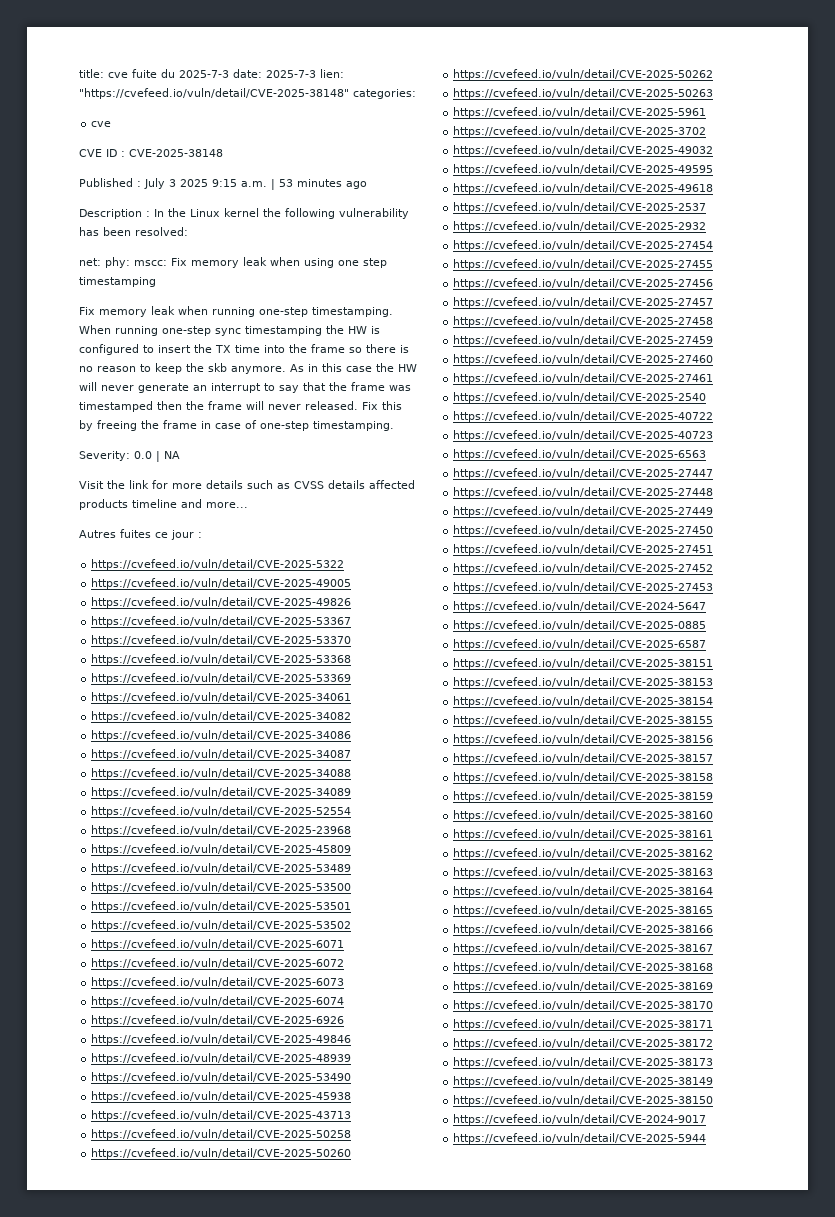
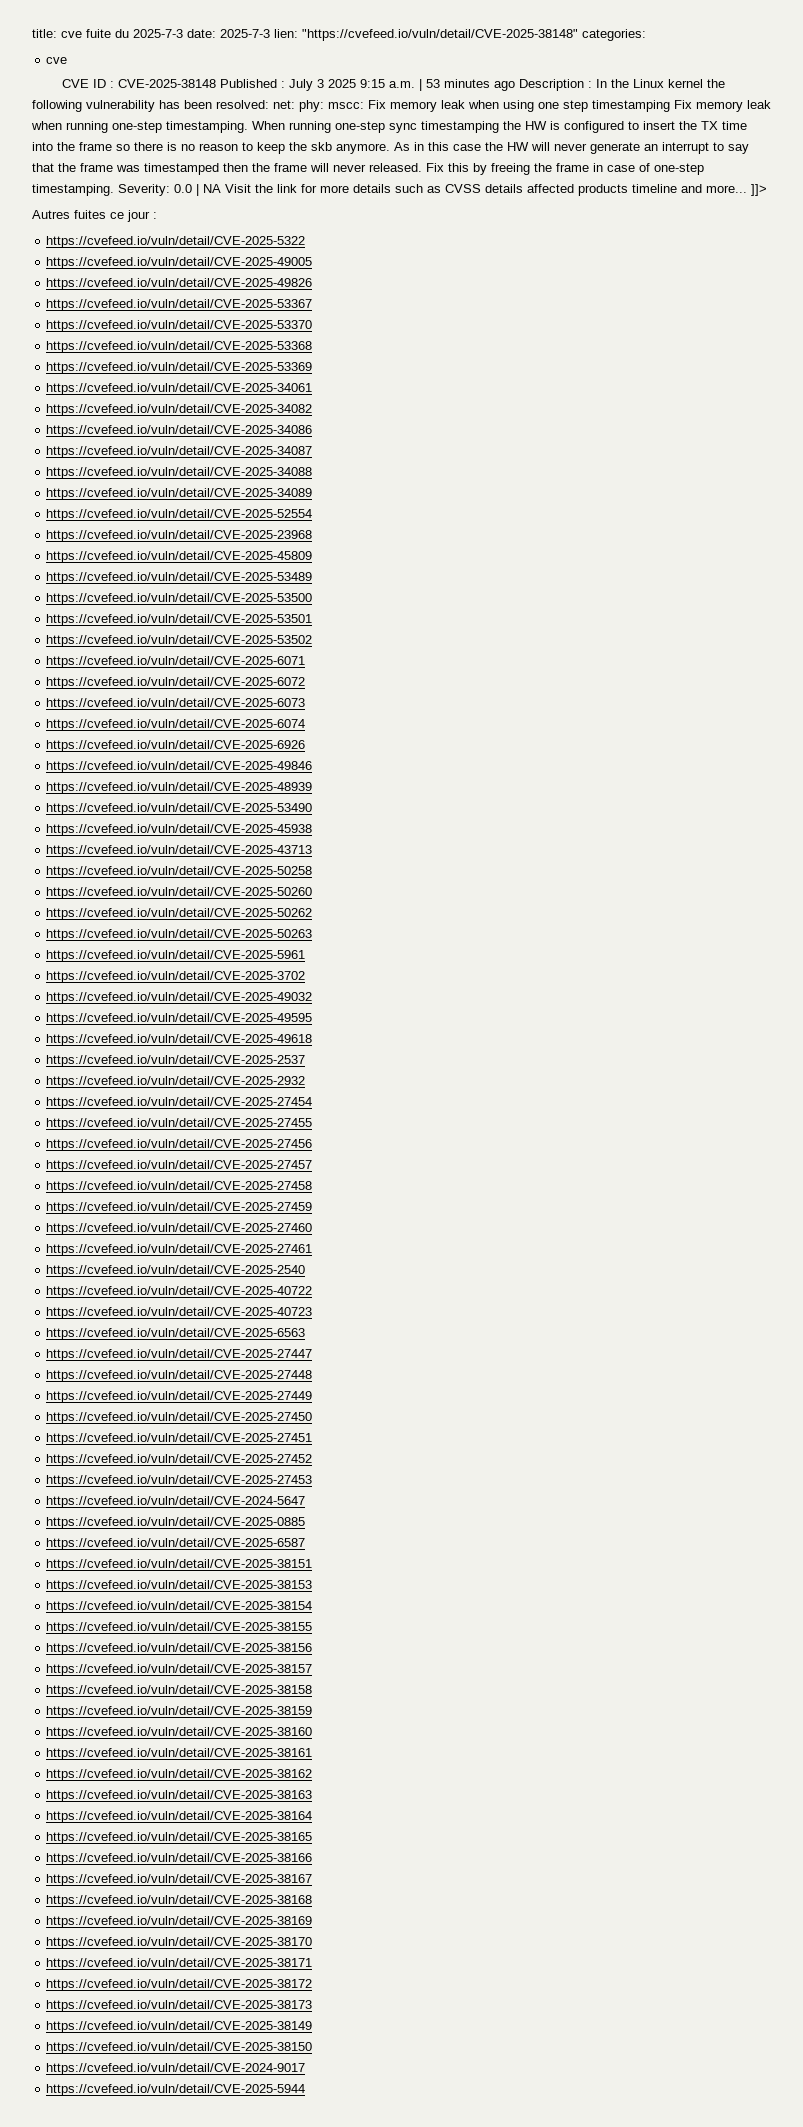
(223, 153) // -> (217, 83) none
(367, 185) // -> (516, 86) none
(188, 231) // -> (269, 104) none
(156, 282) // -> (670, 106) none
(394, 426) // -> (114, 190) none
(180, 455) // -> (221, 188) none
(248, 505) none -> [751,184,767,196] ]]>

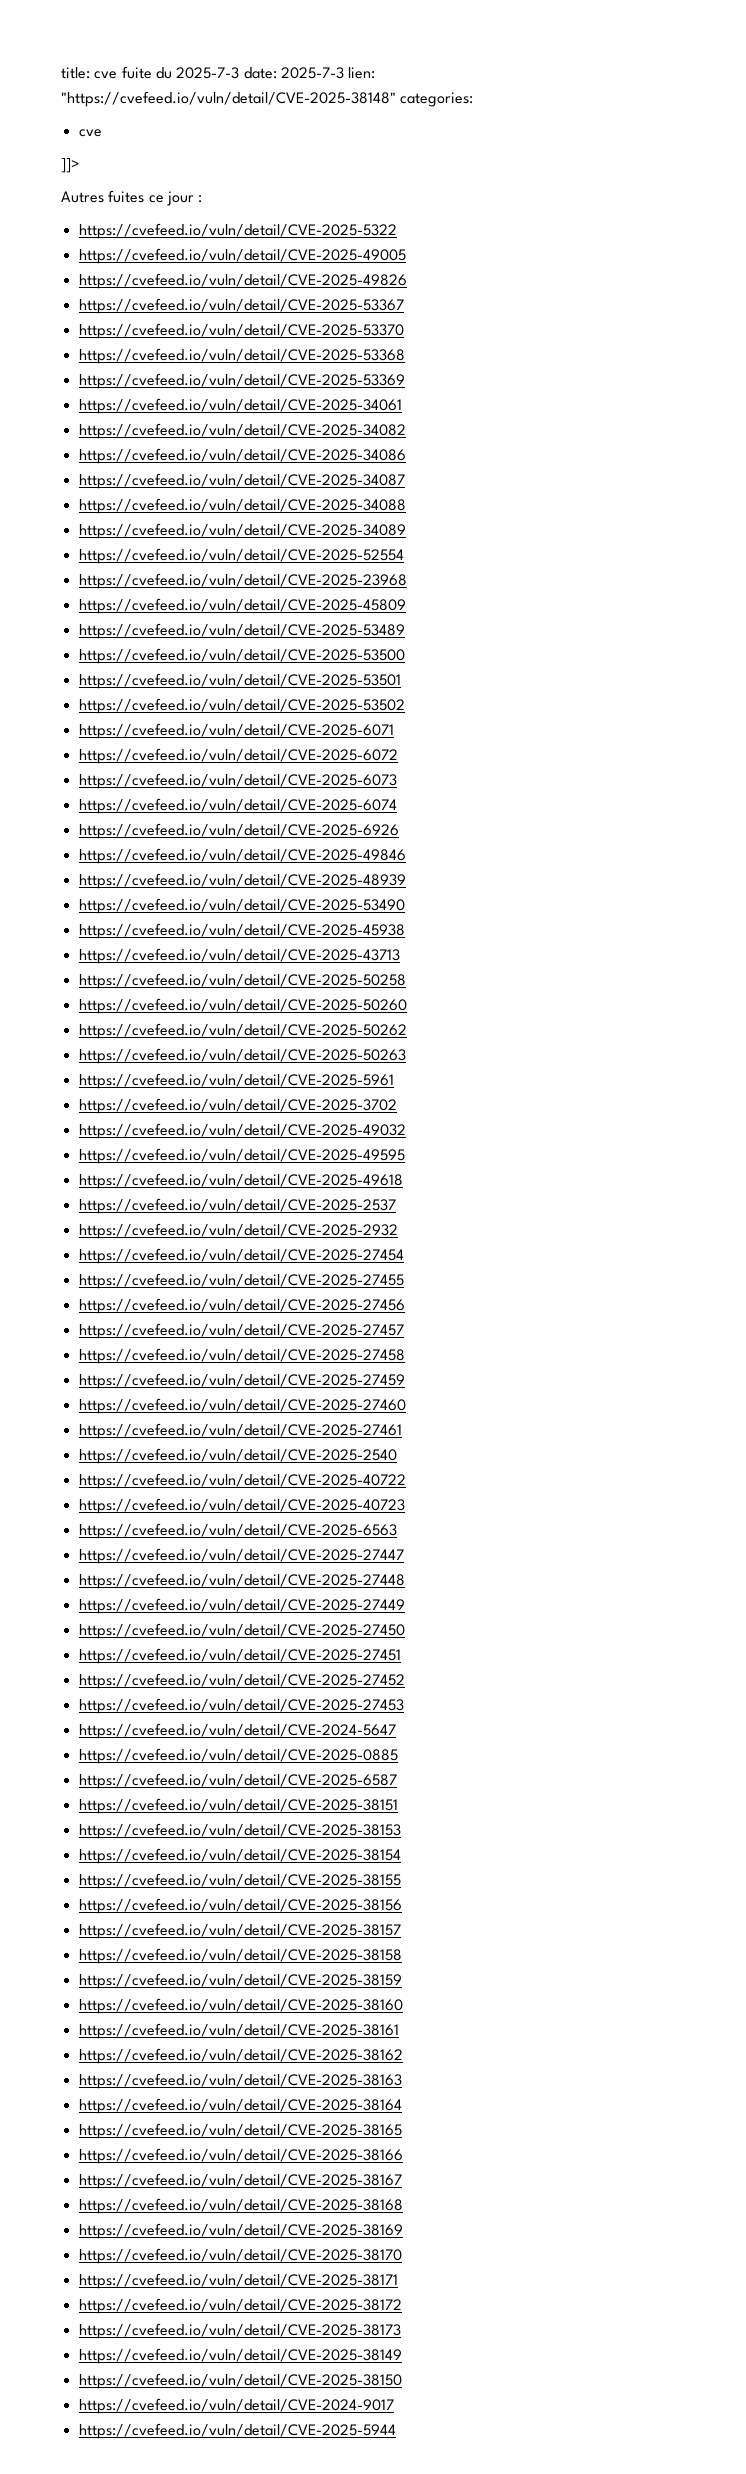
[62,79,726,91] [32,100,771,112] [31,121,747,133] [32,142,749,154] [32,163,704,175] [32,184,747,196] CVE ID : CVE-2025-38148 Published : July 3 2025 9:15 a.m. | 53 minutes ago Description : In the Linux kernel the following vulnerability has been resolved: net: phy: mscc: Fix memory leak when using one step timestamping Fix memory leak when running one-step timestamping. When running one-step sync timestamping the HW is configured to insert the TX time into the frame so there is no reason to keep the skb anymore. As in this case the HW will never generate an interrupt to say that the frame was timestamped then the frame will never released. Fix this by freeing the frame in case of one-step timestamping. Severity: 0.0 | NA Visit the link for more details such as CVSS details affected products timeline and more... -> (102, 133) none

